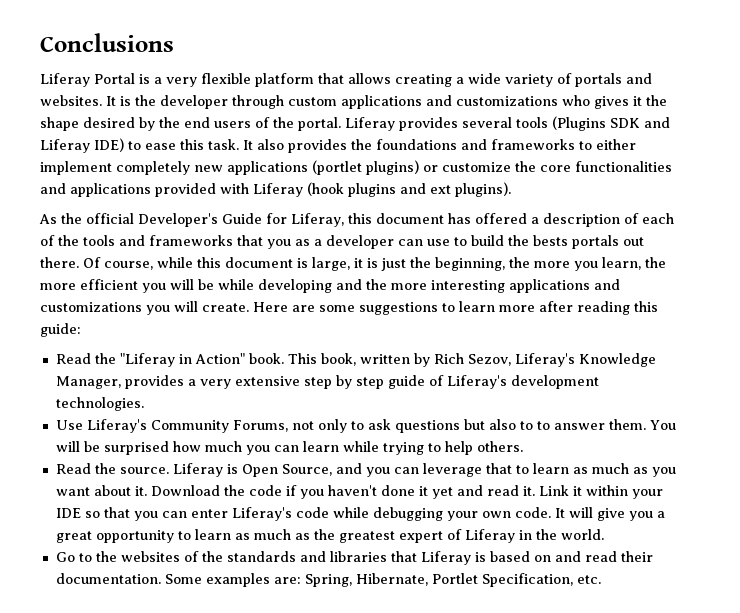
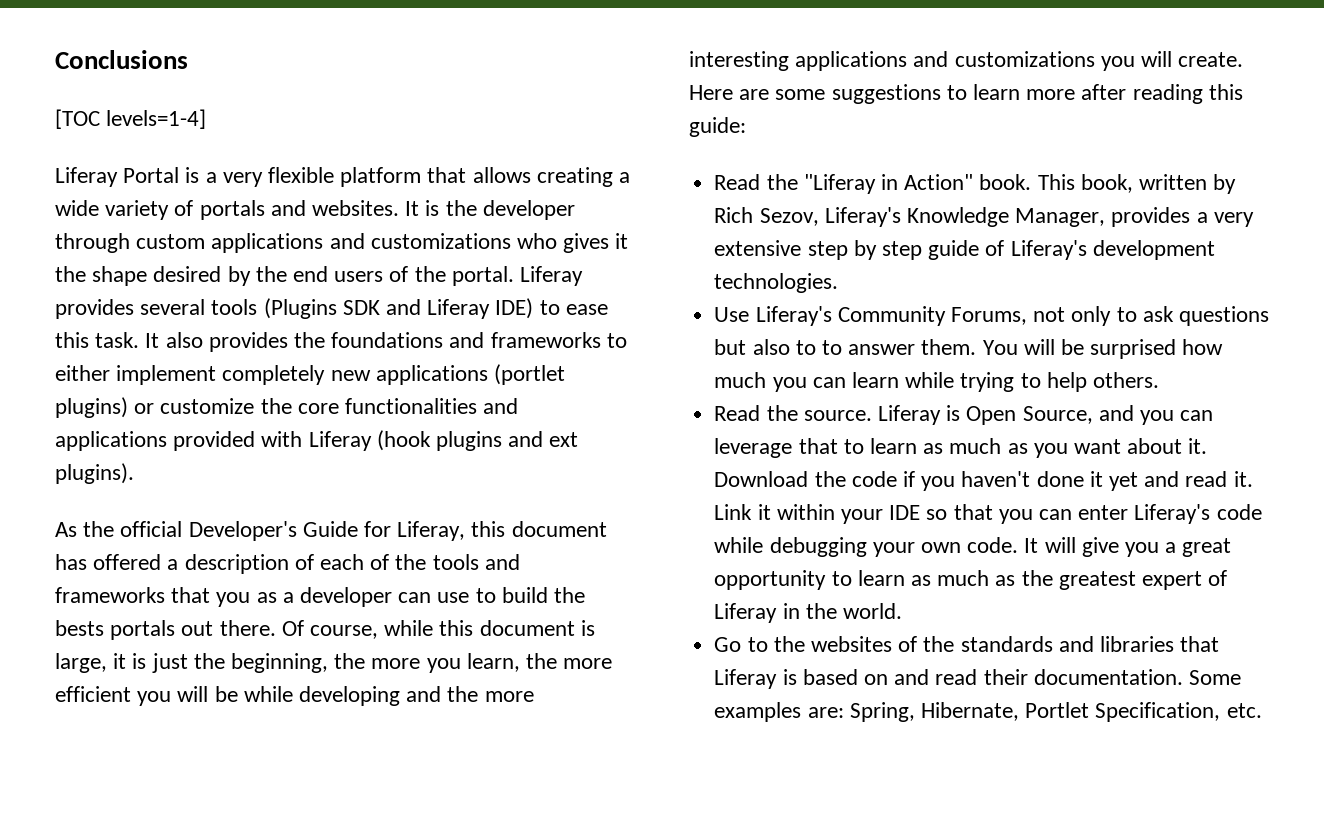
(174, 42) none -> [55,109,207,129] // [TOC levels=1-4]

